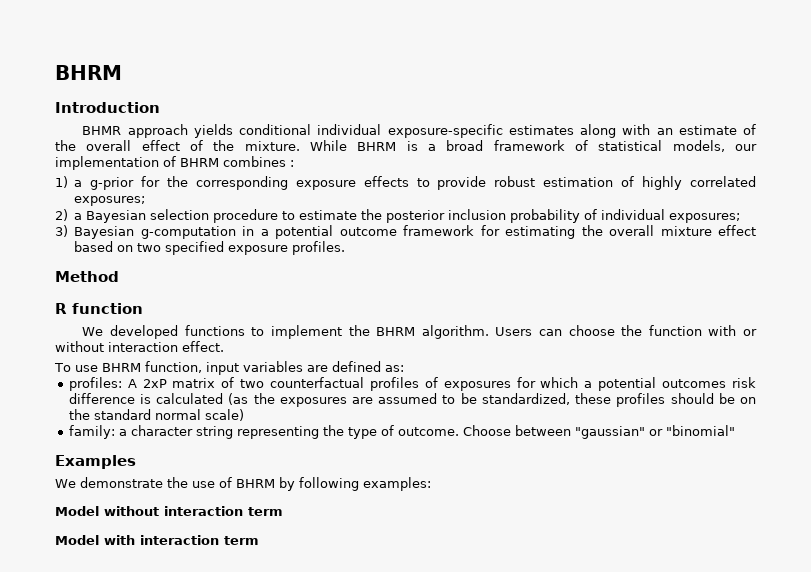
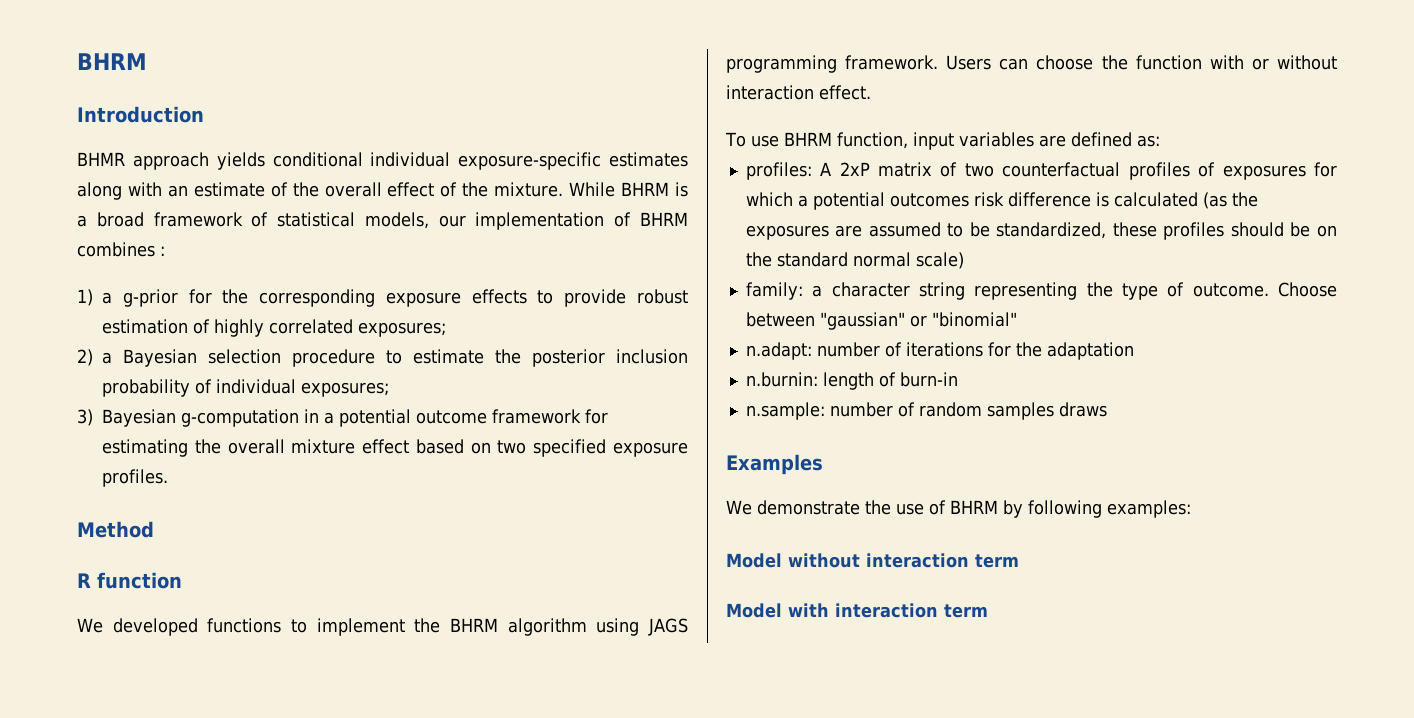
[421,325,489,339] algorithm. -> [507,618,688,636] [726,55,939,73] algorithm using JAGS programming framework.
(735, 430) none -> [745,342,1134,360] [745,372,958,390] [745,402,1107,420] // n.adapt: number of iterations for the adaptation // n.burnin: length of burn-in // n.sample: number of random samples draws

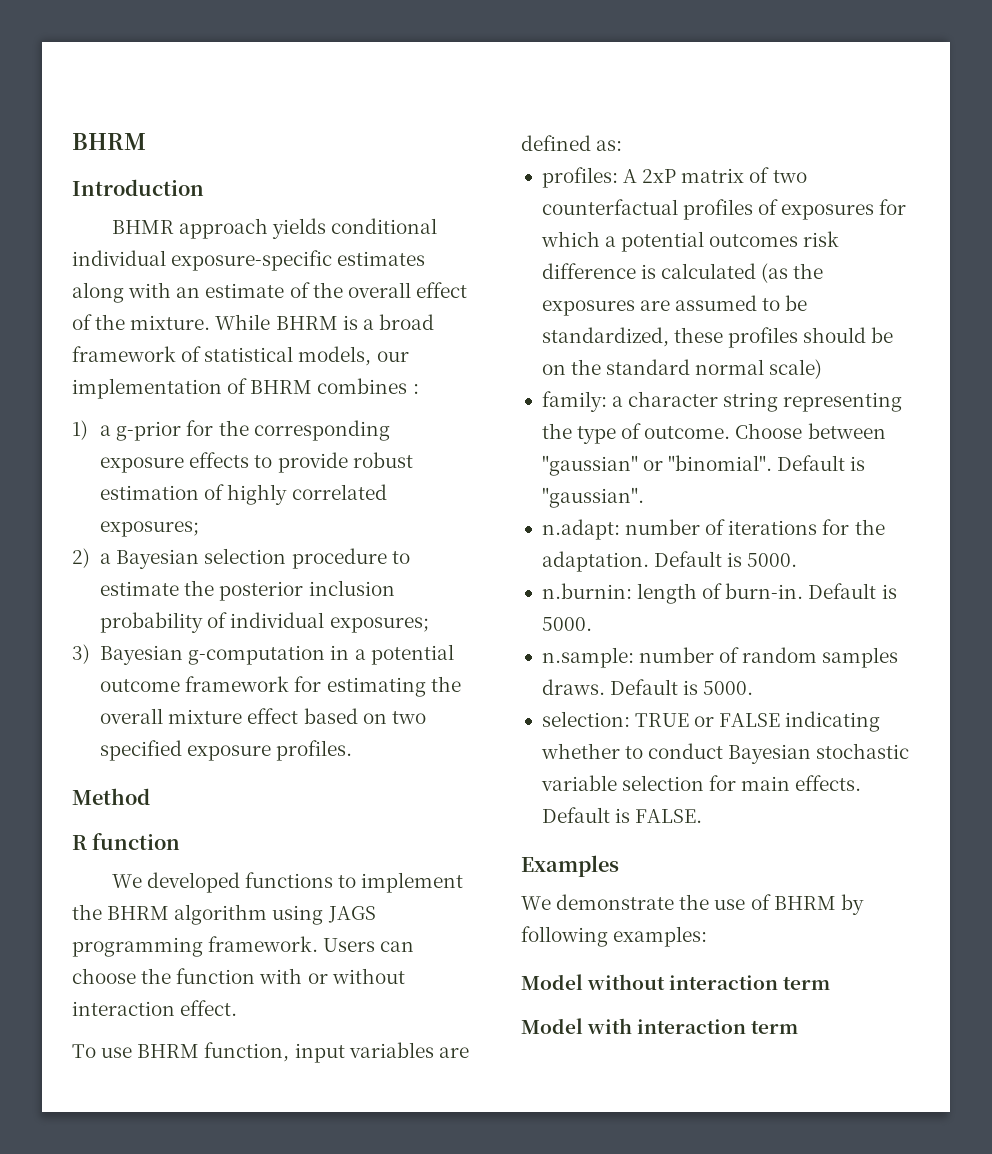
[931,312,1017,327] "binomial" -> [668,455,866,471] [541,487,644,508] "binomial". Default is "gaussian".
[1046,342,1134,360] adaptation -> [541,551,798,572] adaptation. Default is 5000.
[899,372,958,387] burn-in -> [725,583,897,599] [541,617,592,631] burn-in. Default is 5000.
[1058,402,1107,417] draws -> [541,679,754,695] [541,711,881,732] [540,743,910,764] [540,775,862,791] [541,807,703,823] draws. Default is 5000. // selection: TRUE or FALSE indicating whether to conduct Bayesian stochastic variable selection for main effects. Default is FALSE.

